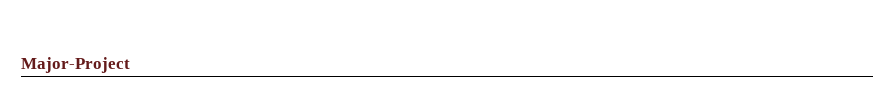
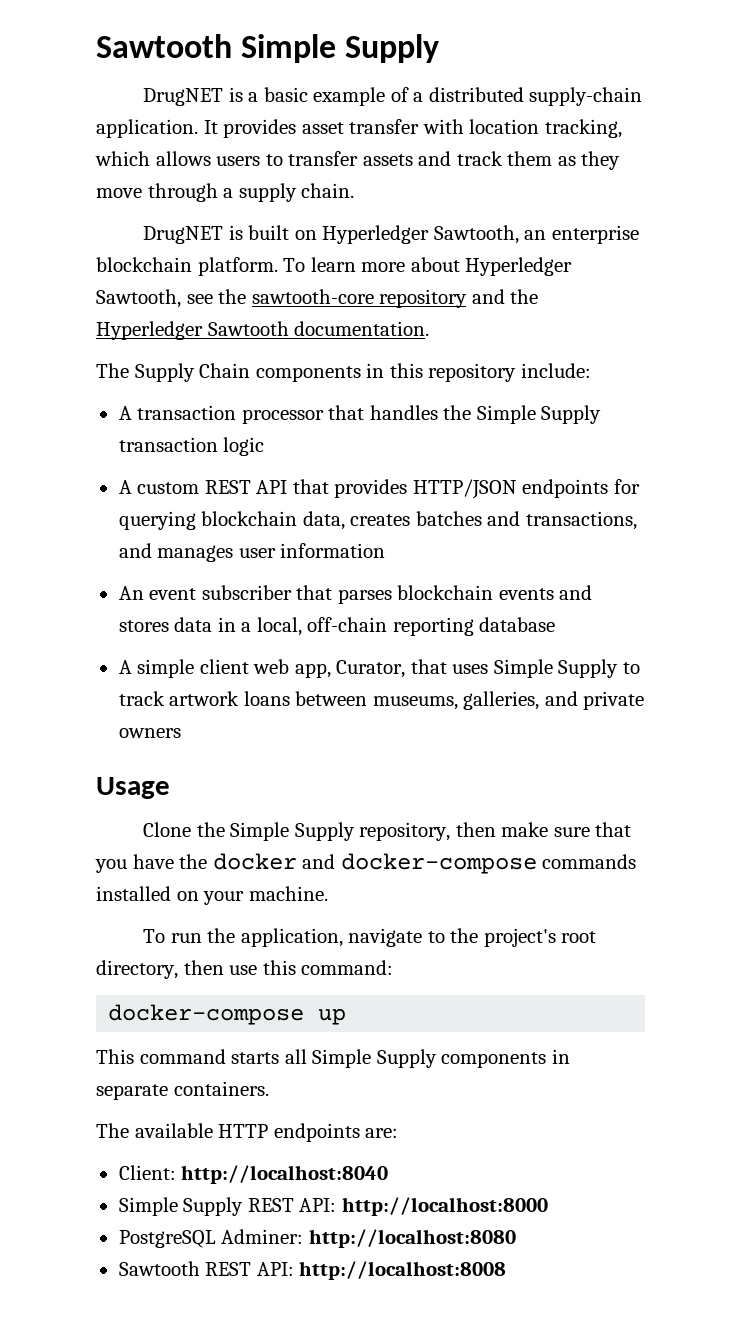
[21,57,130,73] Major-Project -> [96,34,440,63] [142,87,643,106] [96,119,622,138] [95,151,621,170] [96,183,355,202] [142,225,639,244] [96,257,573,276] [96,289,539,308] [96,321,430,340] [96,363,591,382] [118,405,602,424] [118,437,265,456] [118,479,640,499] [118,511,637,530] [118,543,386,562] [118,585,593,604] [118,617,556,636] [118,659,640,678] [118,691,645,710] [118,728,181,738] [96,777,170,799] [142,822,632,841] [95,853,637,874] [96,886,328,905] [142,928,597,947] [96,960,394,979] [108,1004,347,1025] [96,1049,570,1068] [96,1081,269,1100] [96,1123,399,1142] [118,1165,389,1184] [118,1197,548,1216] [118,1229,516,1248] [118,1261,507,1280] Sawtooth Simple Supply // DrugNET is a basic example of a distributed supply-chain application. It provides asset transfer with location tracking, which allows users to transfer assets and track them as they move through a supply chain. // DrugNET is built on Hyperledger Sawtooth, an enterprise blockchain platform. To learn more about Hyperledger Sawtooth, see the sawtooth-core repository and the Hyperledger Sawtooth documentation. // The Supply Chain components in this repository include: // A transaction processor that handles the Simple Supply transaction logic // A custom REST API that provides HTTP/JSON endpoints for querying blockchain data, creates batches and transactions, and manages user information // An event subscriber that parses blockchain events and stores data in a local, off-chain reporting database // A simple client web app, Curator, that uses Simple Supply to track artwork loans between museums, galleries, and private owners // Usage // Clone the Simple Supply repository, then make sure that you have the docker and docker-compose commands installed on your machine. // To run the application, navigate to the project's root directory, then use this command: // docker-compose up // This command starts all Simple Supply components in separate containers. // The available HTTP endpoints are: // Client: http://localhost:8040 // Simple Supply REST API: http://localhost:8000 // PostgreSQL Adminer: http://localhost:8080 // Sawtooth REST API: http://localhost:8008

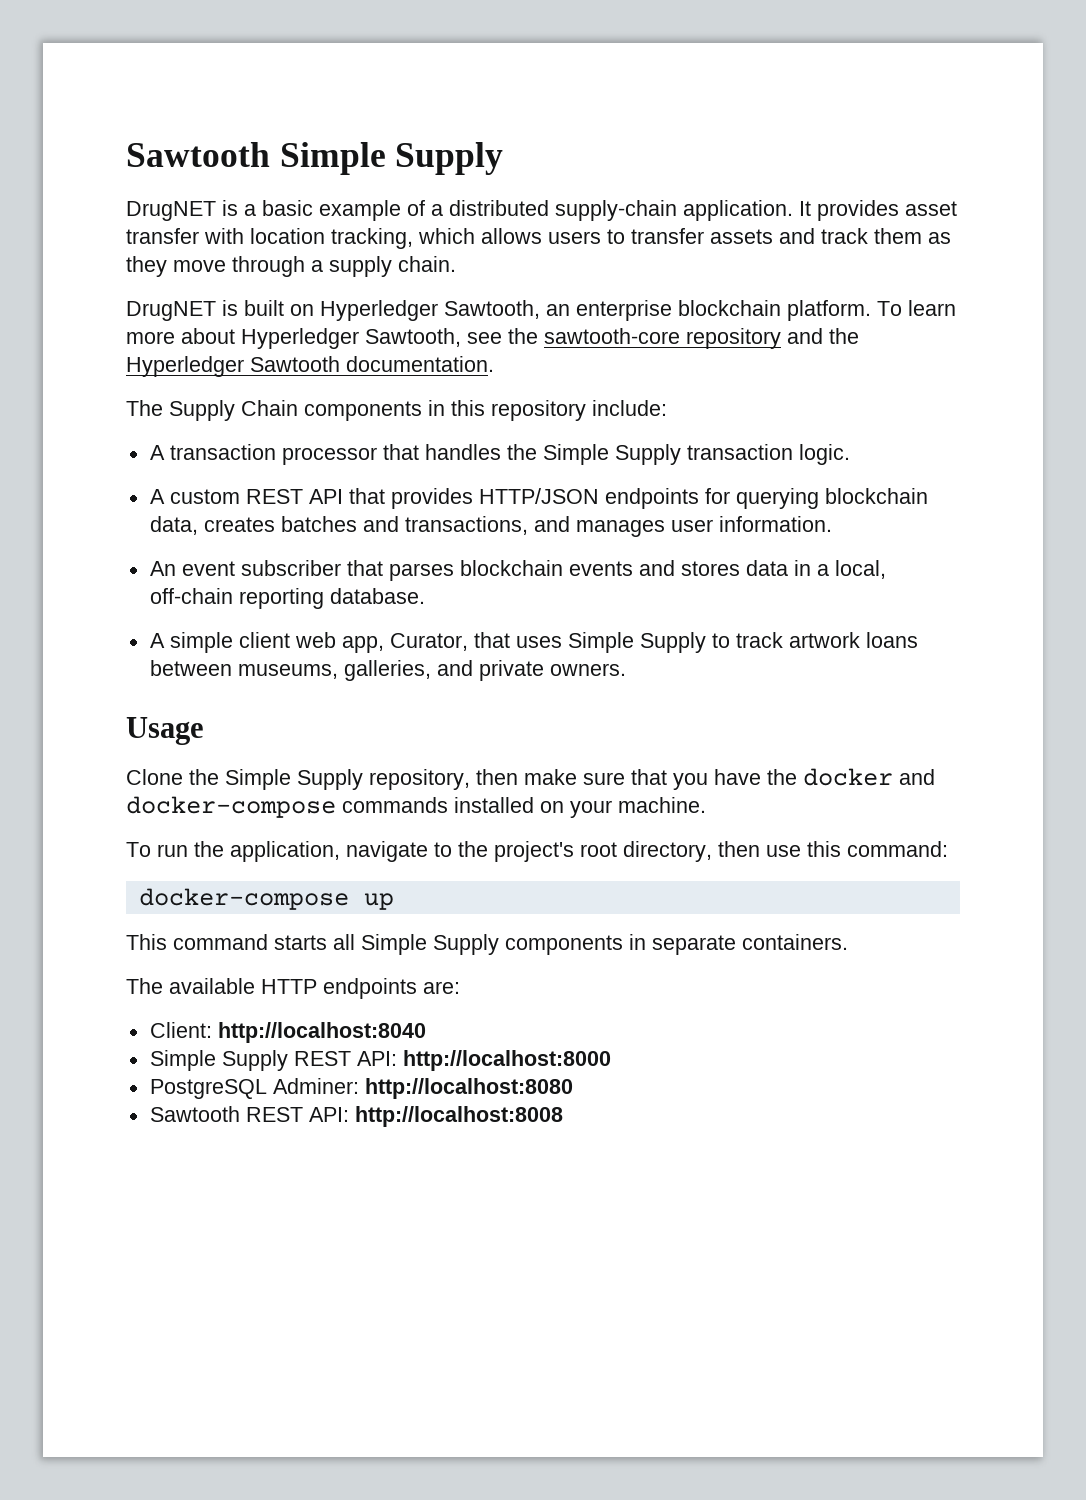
[223,437,265,456] logic -> [798,444,850,465] logic.
[280,543,386,558] information -> [718,516,832,532] information.
[479,617,556,632] database -> [329,588,425,604] database.
[118,728,181,738] owners -> [549,663,626,676] owners.

